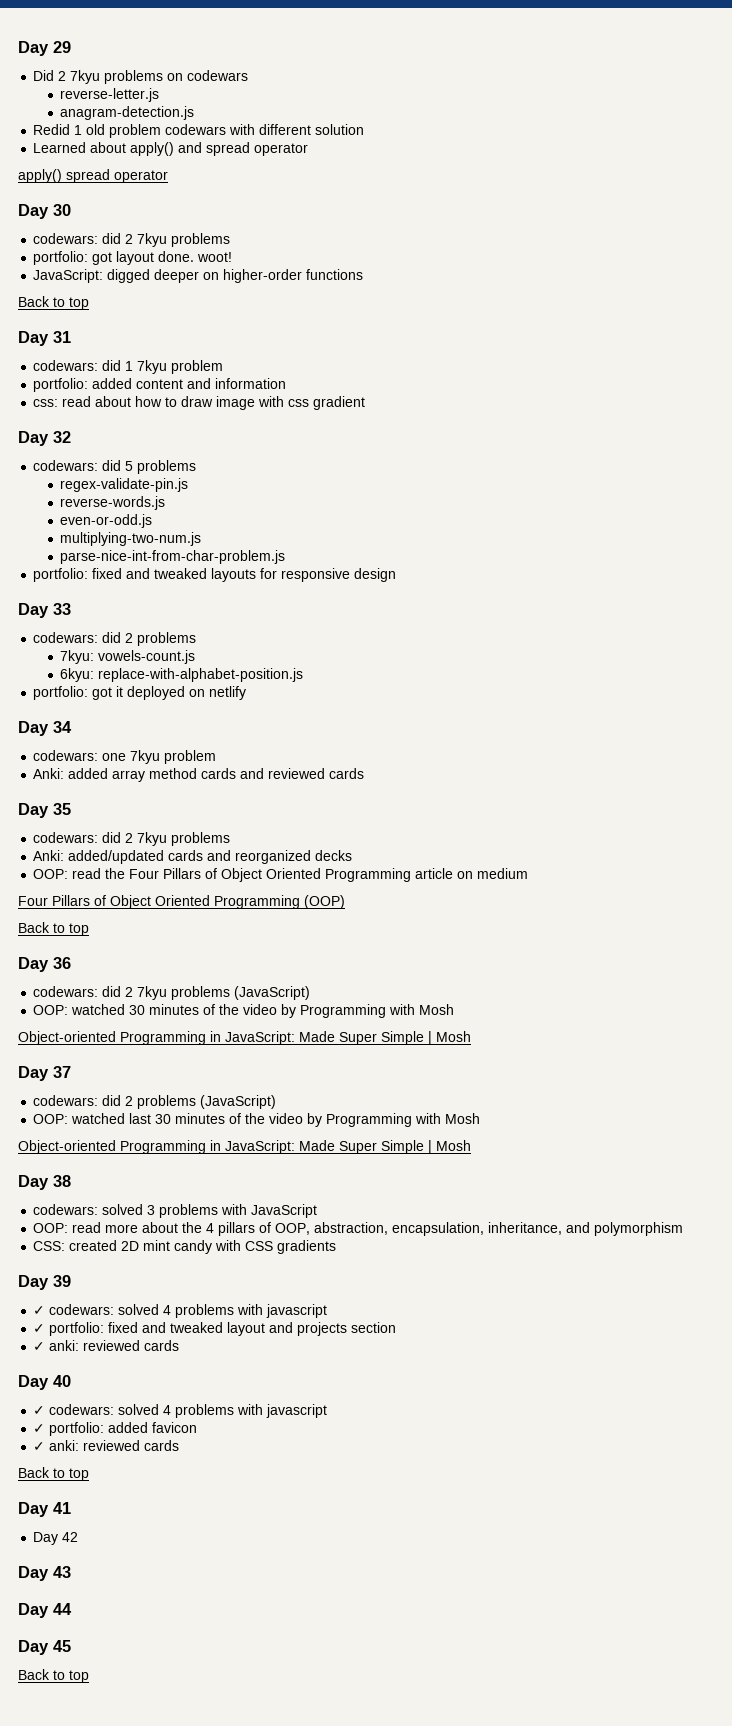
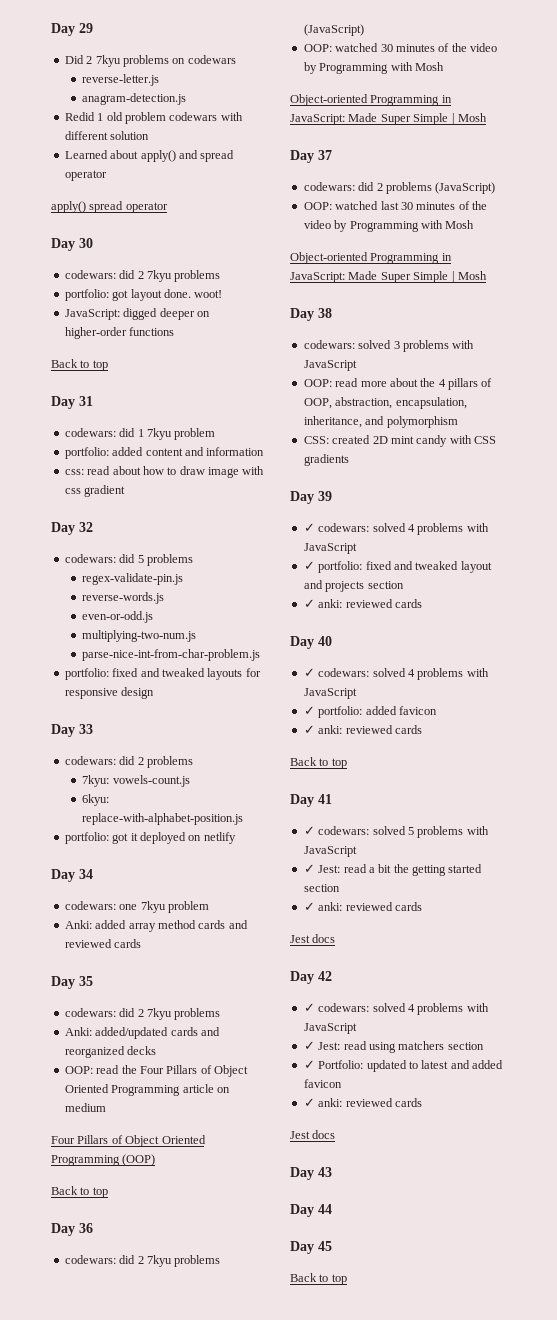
[266,1304,328,1318] javascript -> [303,543,357,554] JavaScript
[266,1404,328,1418] javascript -> [303,688,357,699] JavaScript
[33,1532,79,1545] Day 42 -> [303,826,489,838] [303,846,357,857] [303,864,483,876] [303,884,340,892] [303,902,422,911] [290,934,336,943] [290,971,332,984] [303,1003,489,1015] [303,1023,357,1034] [303,1041,484,1053] [303,1060,503,1072] [303,1079,342,1088] [303,1098,422,1107] [290,1130,336,1139] ✓ codewars: solved 5 problems with JavaScript // ✓ Jest: read a bit the getting started section // ✓ anki: reviewed cards // Jest docs // Day 42 // ✓ codewars: solved 4 problems with JavaScript // ✓ Jest: read using matchers section // ✓ Portfolio: updated to latest and added favicon // ✓ anki: reviewed cards // Jest docs

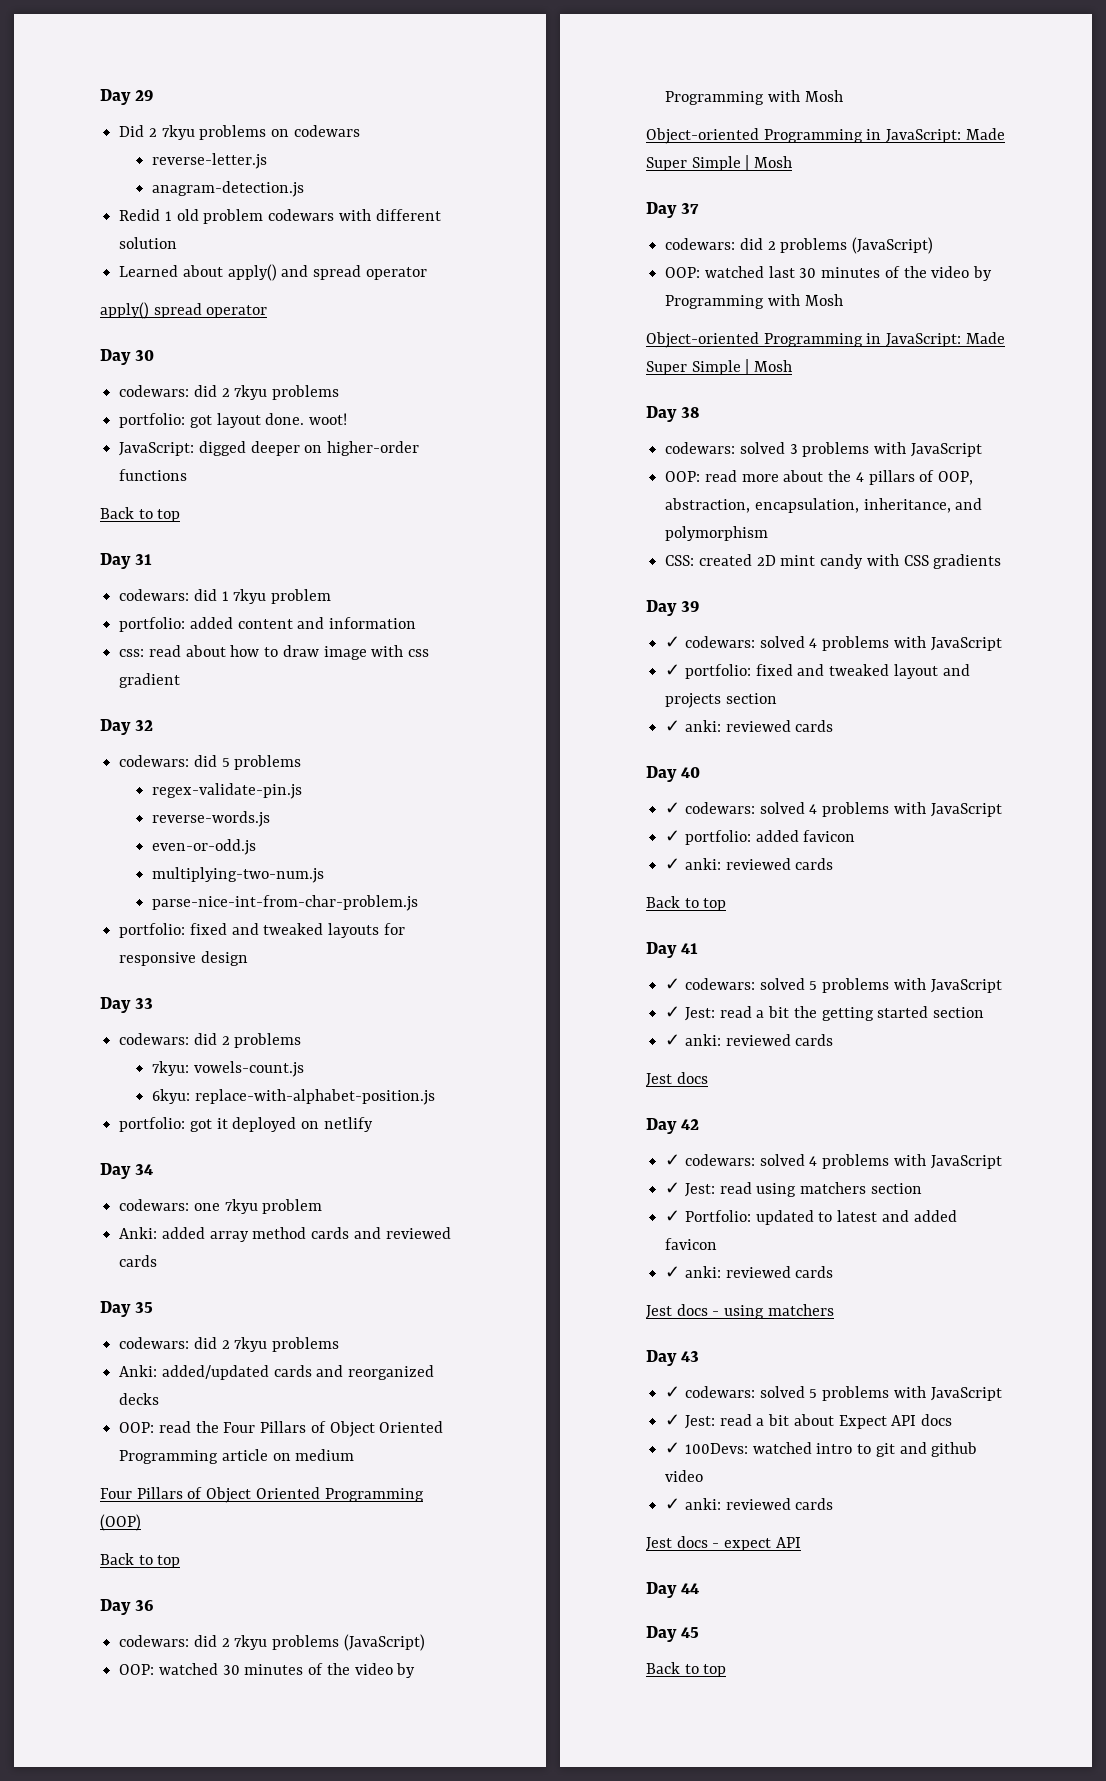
(336, 1134) none -> [712,1304,834,1319] - using matchers
(332, 1172) none -> [665,1386,1002,1401] [665,1414,953,1429] [665,1442,978,1457] [665,1470,704,1482] [665,1498,834,1510] [646,1536,801,1551] // ✓ codewars: solved 5 problems with JavaScript // ✓ Jest: read a bit about Expect API docs // ✓ 100Devs: watched intro to git and github video // ✓ anki: reviewed cards // Jest docs - expect API

